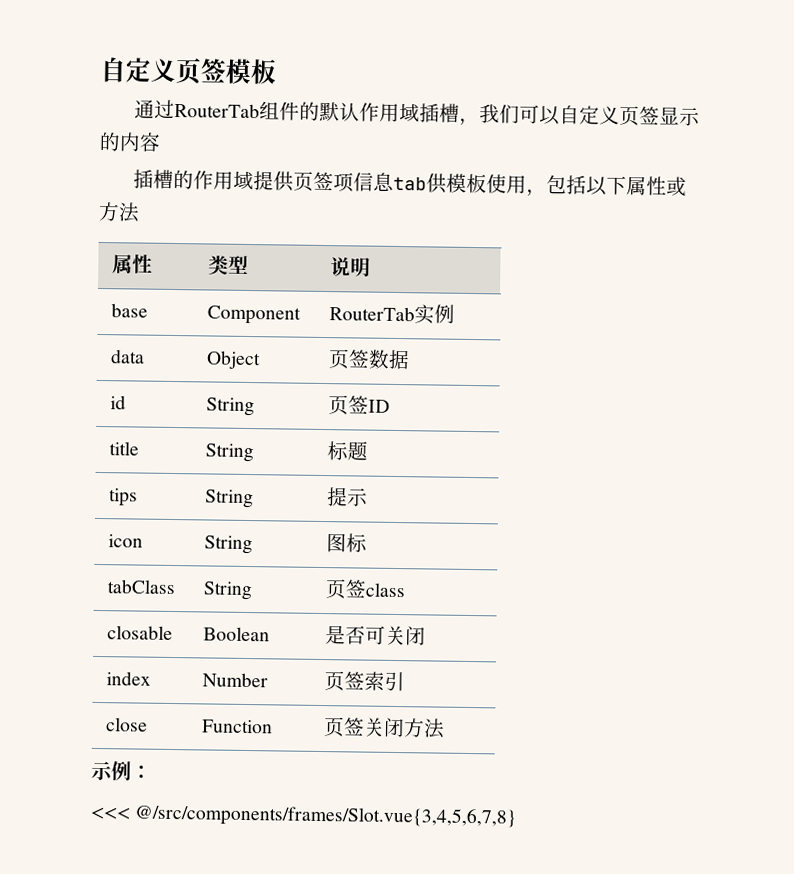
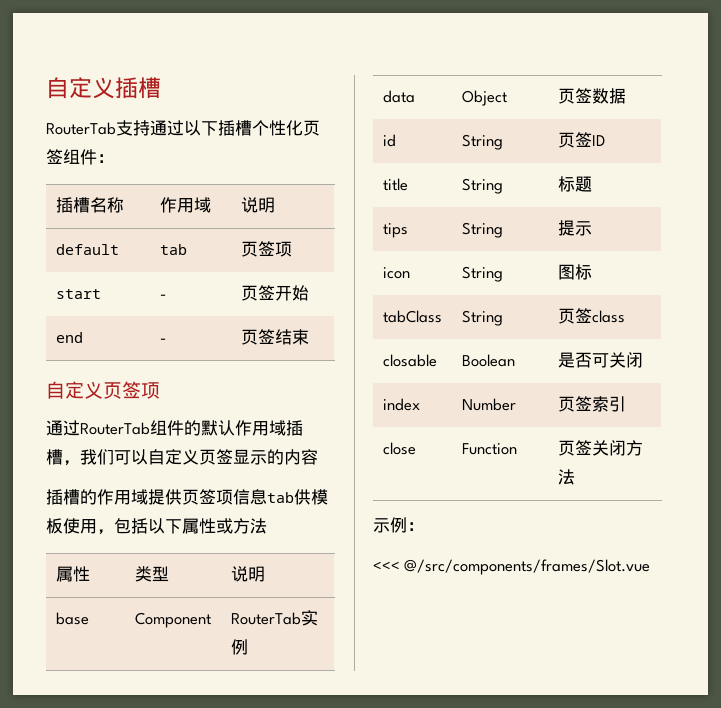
[100,56,277,85] 自定义页签模板 -> [46,77,161,99] [46,120,320,136] [46,149,114,165] [55,197,124,213] [159,197,211,213] [240,197,275,213] [55,244,119,255] [159,244,187,255] [240,241,292,257] [55,289,101,299] [159,294,166,299] [240,285,309,301] [55,332,83,343] [159,338,166,343] [240,329,309,345] [46,381,160,399] 自定义插槽 // RouterTab支持通过以下插槽个性化页签组件： // 插槽名称 | 作用域 | 说明 // default | tab | 页签项 // start | - | 页签开始 // end | - | 页签结束 // 自定义页签项
[134,804,518,829] @/src/components/frames/Slot.vue{3,4,5,6,7,8} -> [404,559,651,575] @/src/components/frames/Slot.vue

